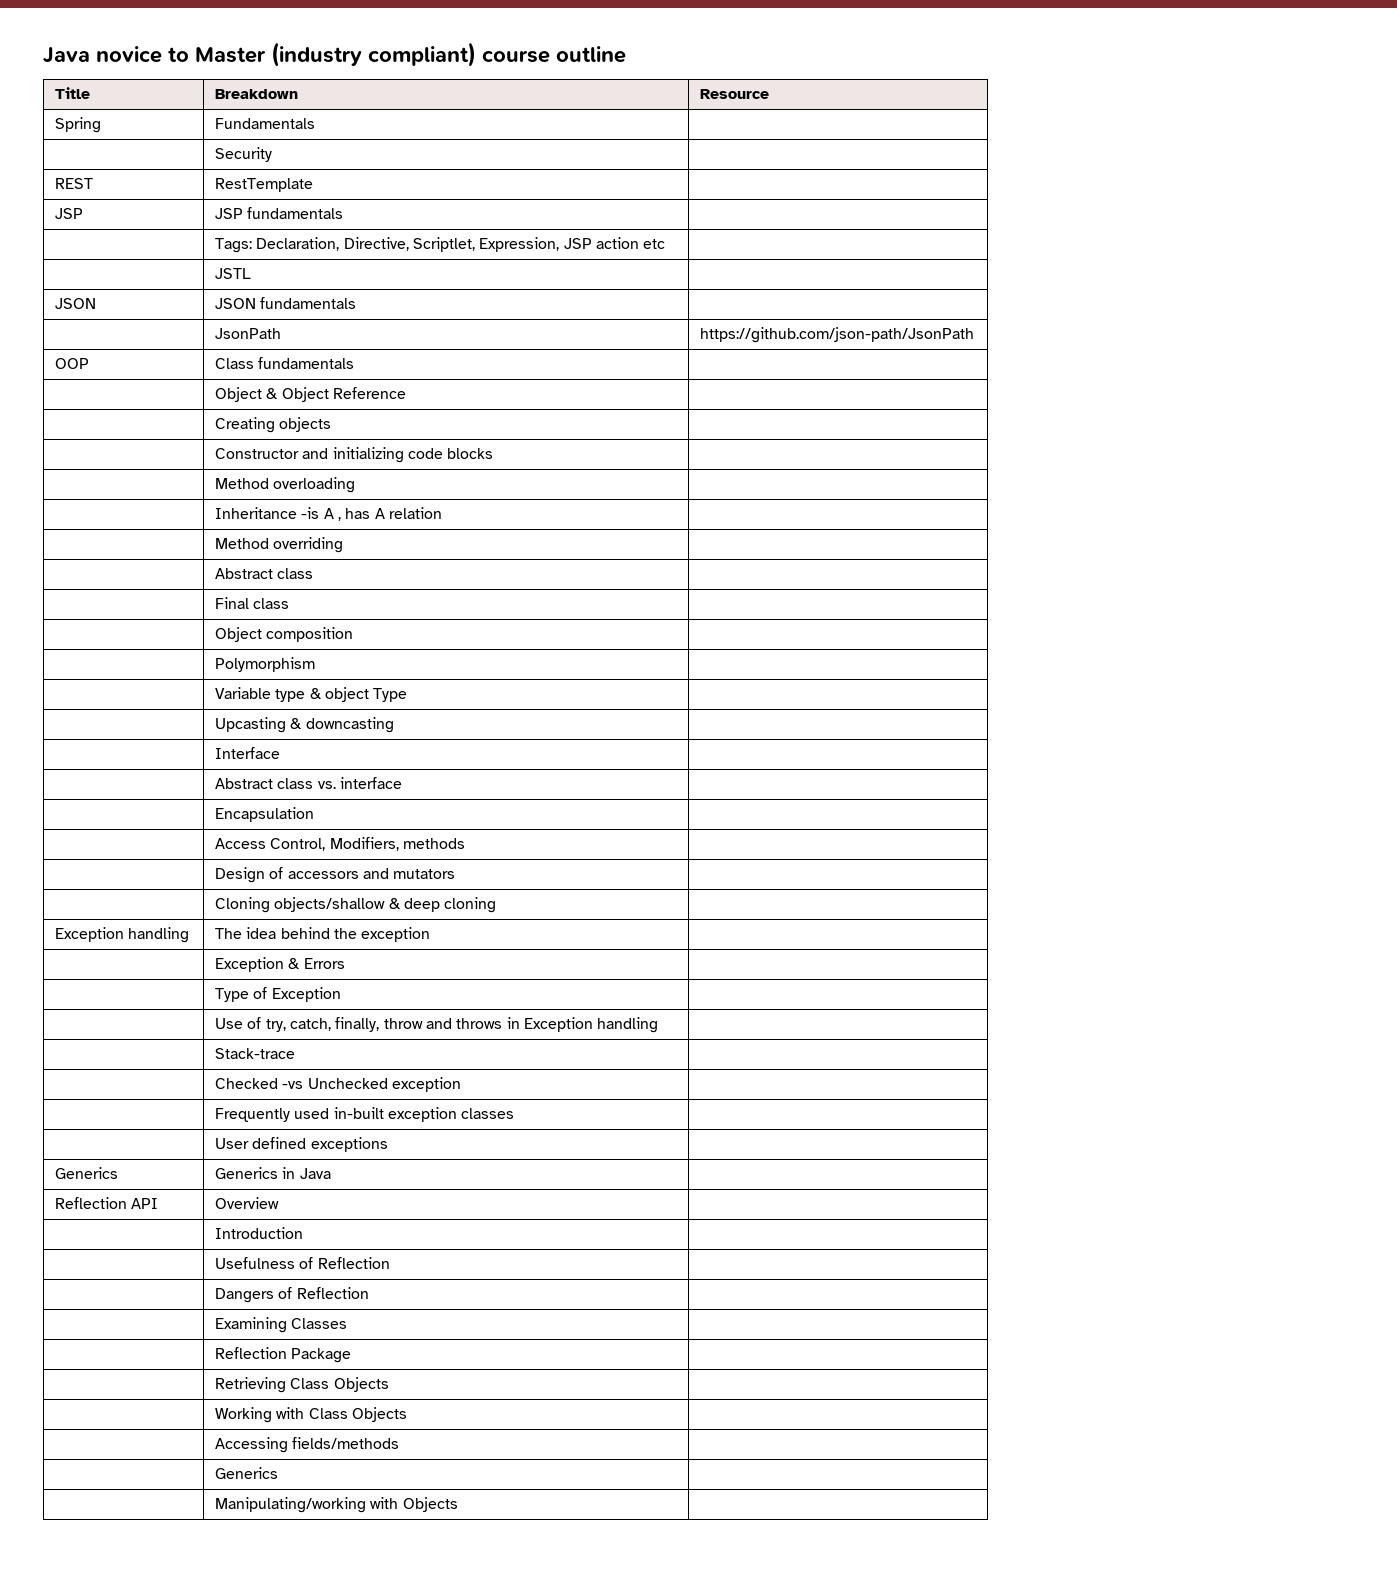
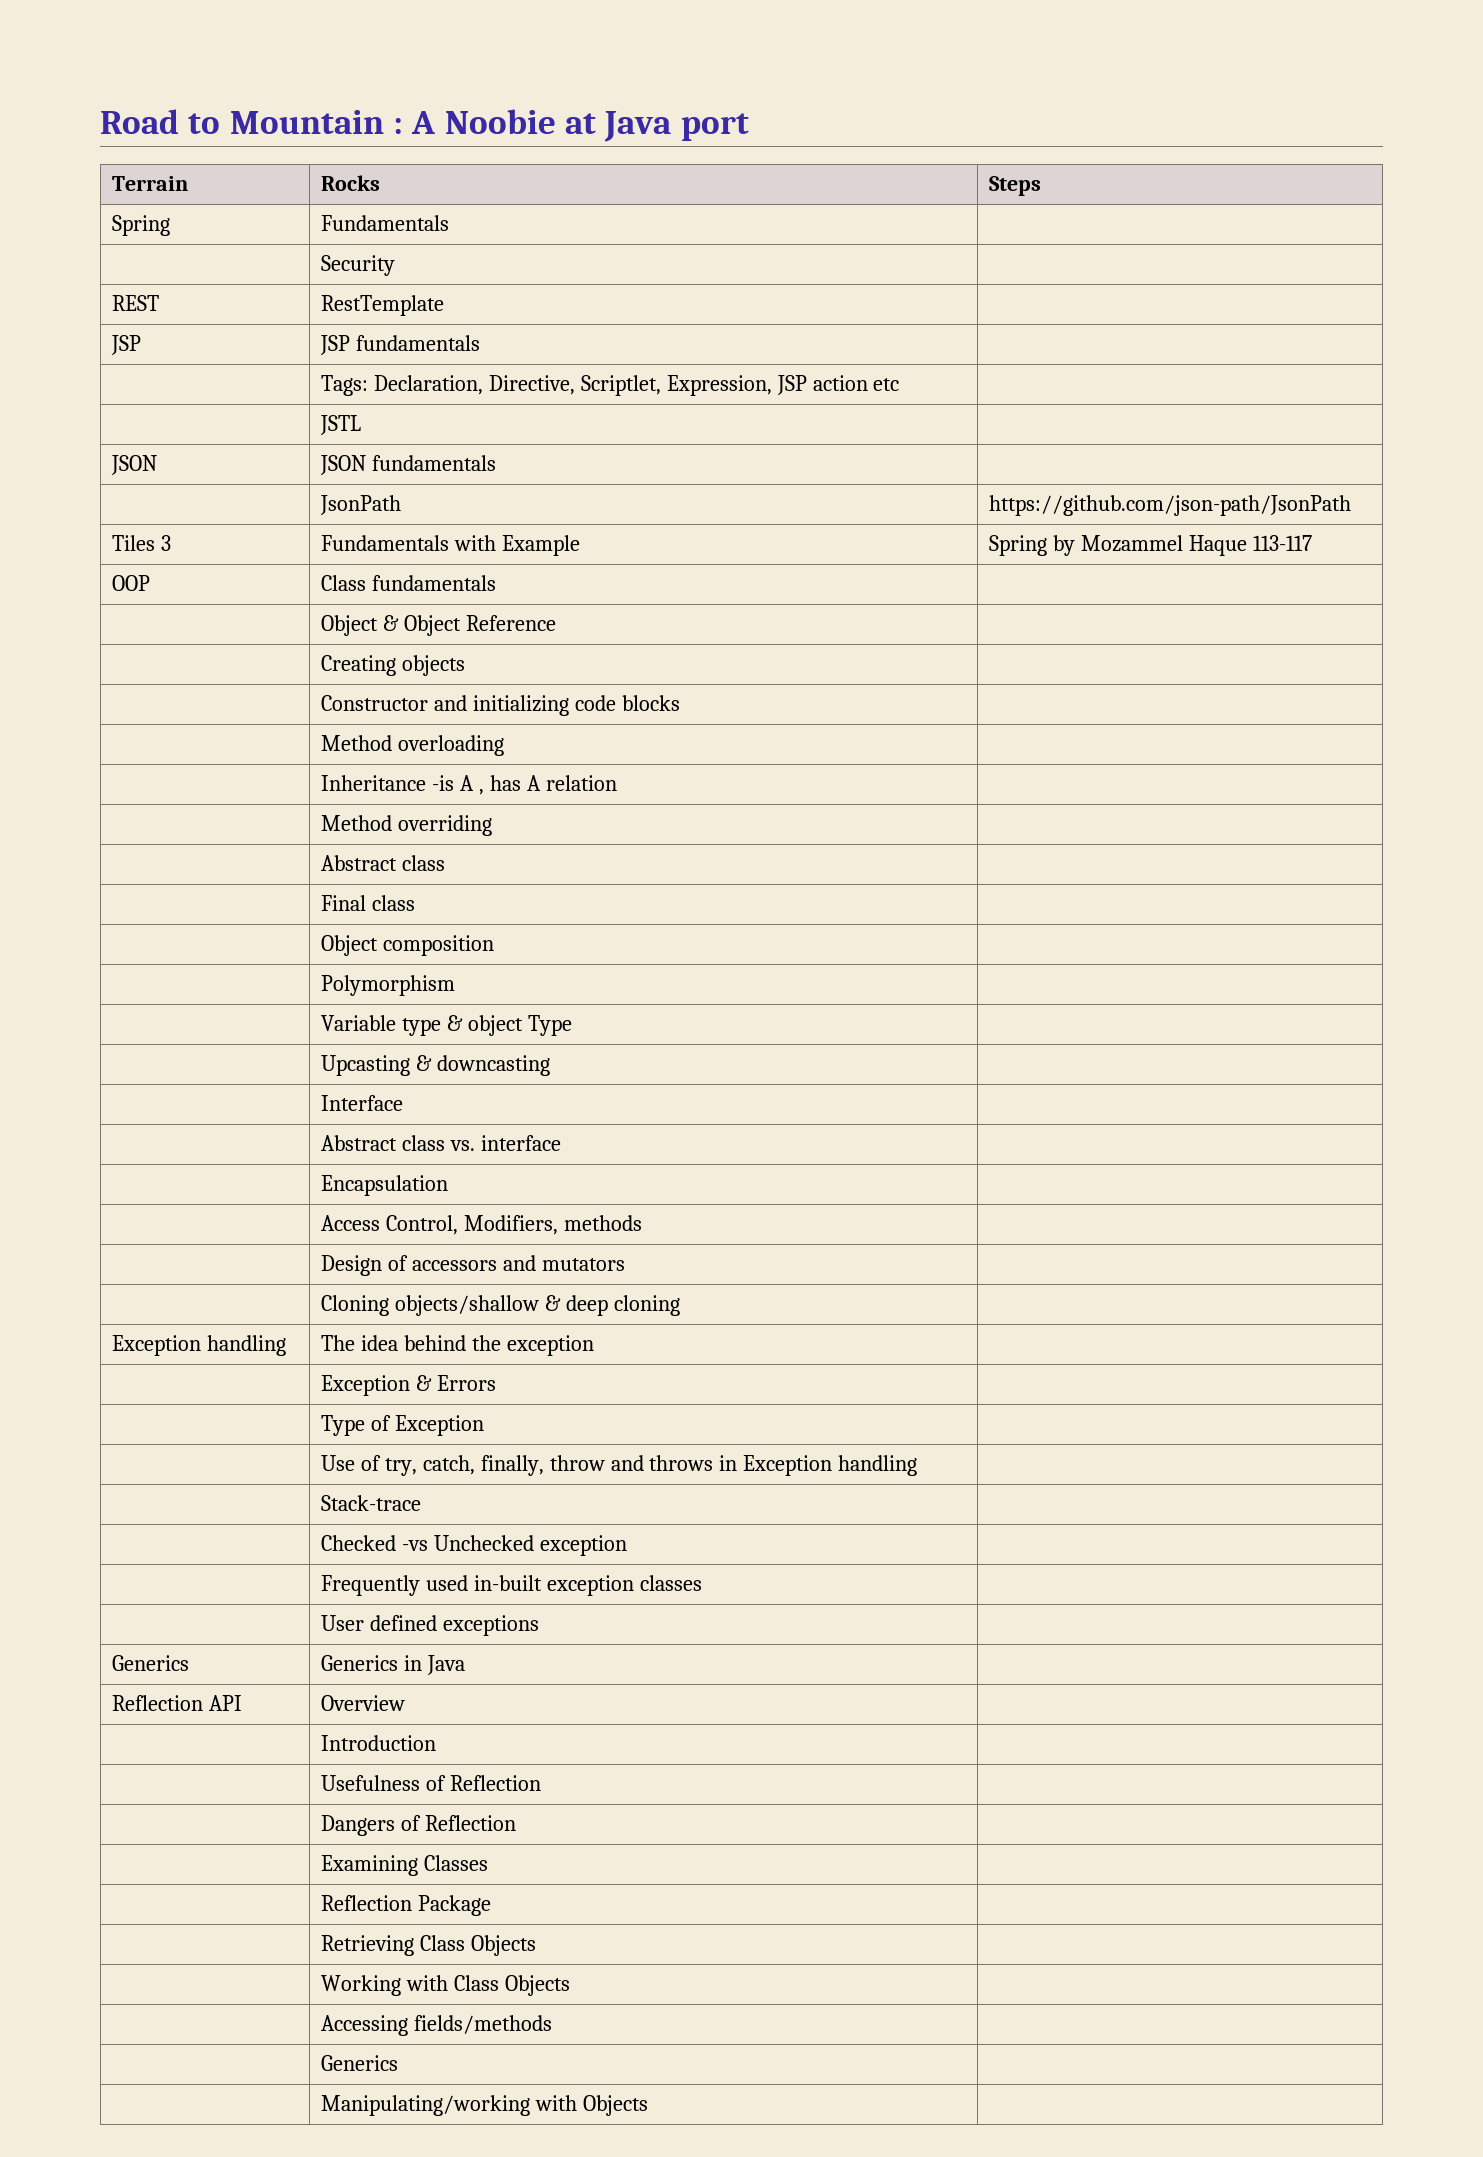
[43,42,626,67] [55,87,91,99] [215,89,299,99] [700,89,770,99] Java novice to Master (industry compliant) course outline // Title | Breakdown | Resource -> [100,109,749,142] [111,176,188,191] [320,175,380,191] [988,176,1041,196] Road to Mountain : A Noobie at Java port // Terrain | Rocks | Steps
(975, 335) none -> [111,535,171,551] [320,535,580,556] [988,535,1312,556] // Tiles 3 | Fundamentals with Example | Spring by Mozammel Haque 113-117

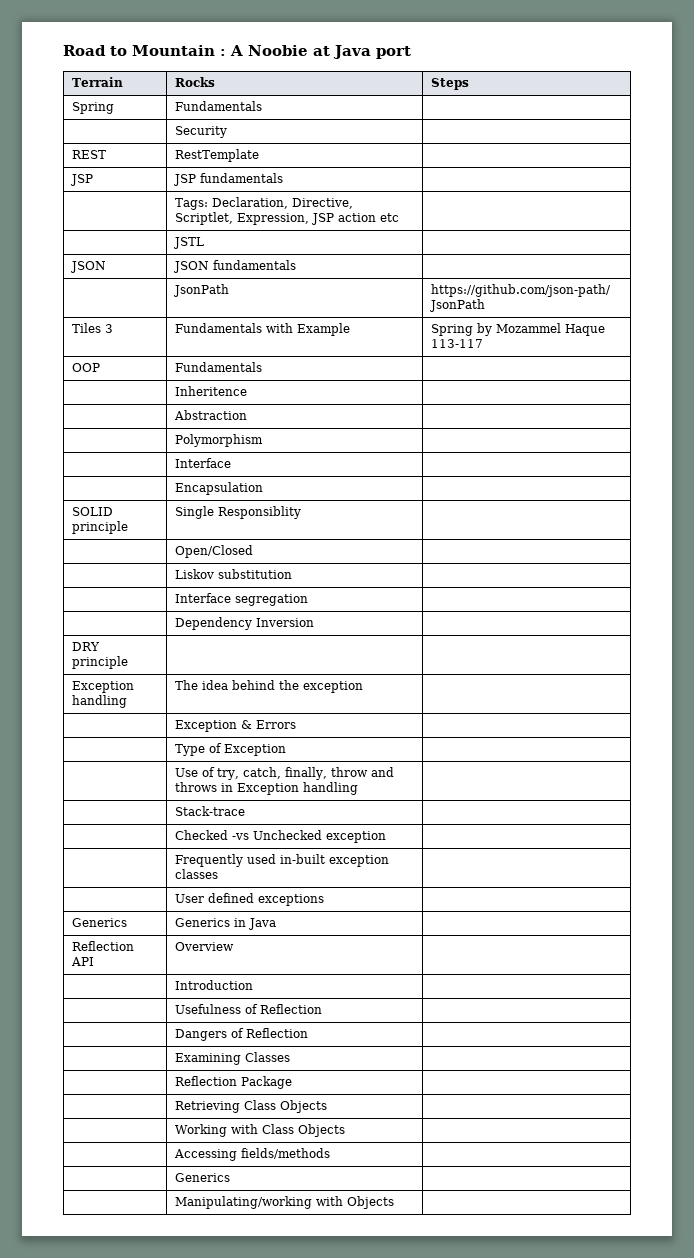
[320,575,496,591] [320,615,556,636] [320,655,465,676] [320,695,680,716] [320,735,504,756] [320,775,617,795] [320,815,492,836] [320,855,445,871] [320,895,415,911] [320,935,494,956] [320,975,455,996] [320,1015,572,1036] [320,1055,550,1076] [320,1095,403,1111] [320,1135,561,1151] [320,1175,448,1196] [320,1215,642,1235] [320,1255,625,1276] [320,1295,680,1316] Class fundamentals | // | Object & Object Reference | // | Creating objects | // | Constructor and initializing code blocks | // | Method overloading | // | Inheritance -is A , has A relation | // | Method overriding | // | Abstract class | // | Final class | // | Object composition | // | Polymorphism | // | Variable type & object Type | // | Upcasting & downcasting | // | Interface | // | Abstract class vs. interface | // | Encapsulation | // | Access Control, Modifiers, methods | // | Design of accessors and mutators | // | Cloning objects/shallow & deep cloning -> [175,362,263,372] [175,386,248,396] [174,410,248,420] [175,434,264,447] [175,458,232,468] [175,482,264,495] [72,507,114,516] [72,521,129,534] [175,506,302,519] [175,545,254,558] [175,569,293,579] [175,593,309,606] [175,617,315,630] [72,642,101,651] [72,656,129,669] Fundamentals | // | Inheritence | // | Abstraction | // | Polymorphism | // | Interface | // | Encapsulation | // SOLID principle | Single Responsiblity | // | Open/Closed | // | Liskov substitution | // | Interface segregation | // | Dependency Inversion | // DRY principle |

